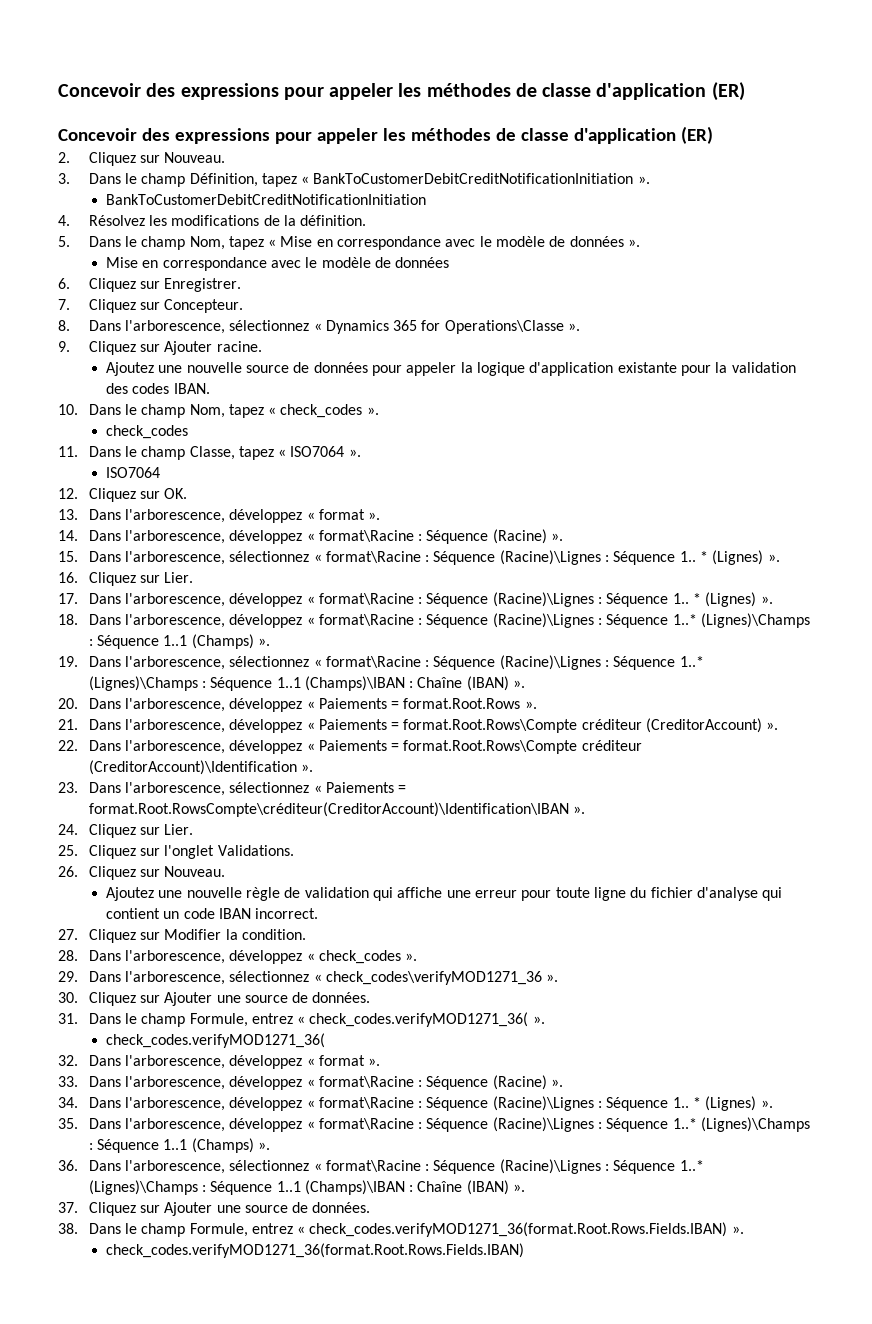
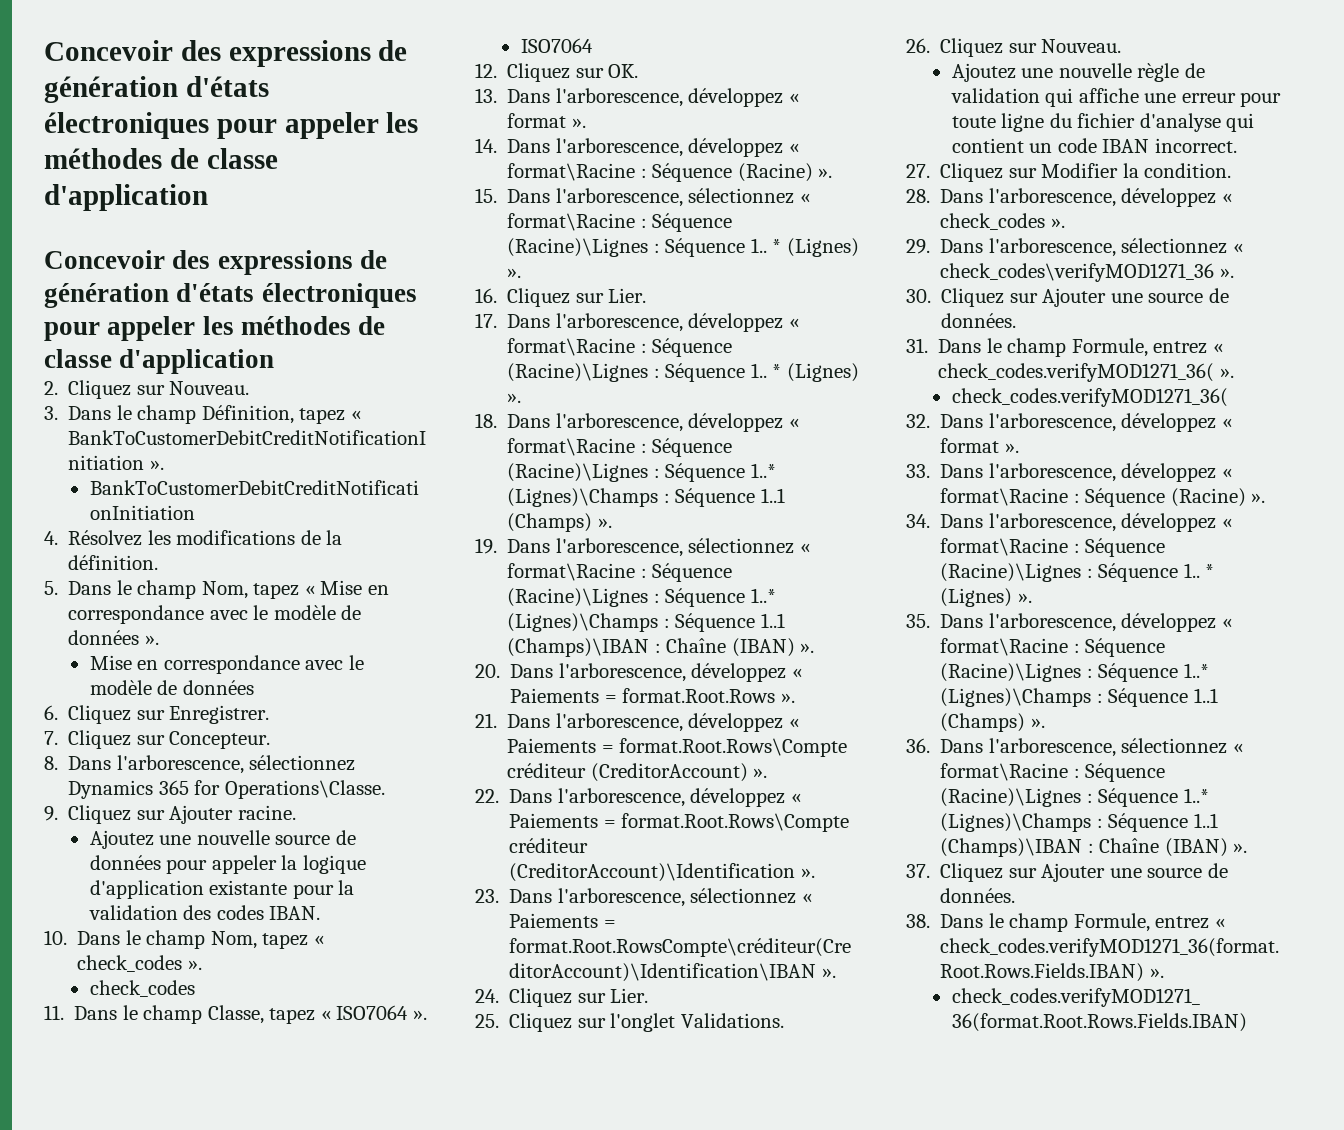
[58,82,745,101] [58,126,713,144] Concevoir des expressions pour appeler les méthodes de classe d'application (ER) // Concevoir des expressions pour appeler les méthodes de classe d'application (ER) -> [44,40,408,67] [44,76,269,103] [44,112,419,139] [44,148,278,169] [44,184,208,211] [44,250,387,275] [44,283,417,308] [44,316,386,341] [44,349,275,374] Concevoir des expressions de génération d'états électroniques pour appeler les méthodes de classe d'application // Concevoir des expressions de génération d'états électroniques pour appeler les méthodes de classe d'application
[313,323,322,331] « -> (356, 763) none
[444,320,581,334] Operations\Classe ». -> [224,780,385,799] Operations\Classe.

